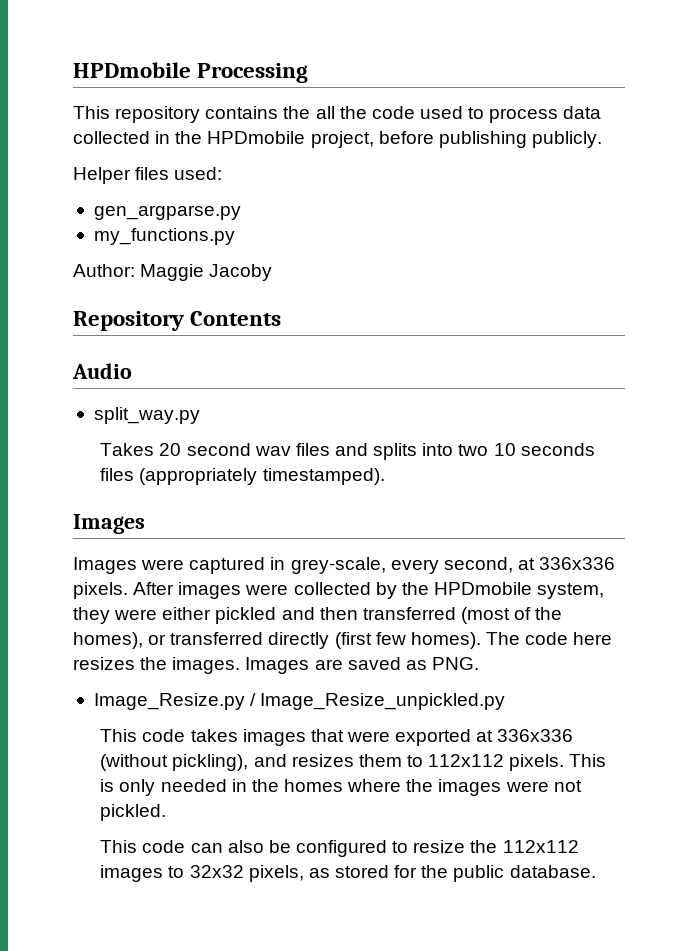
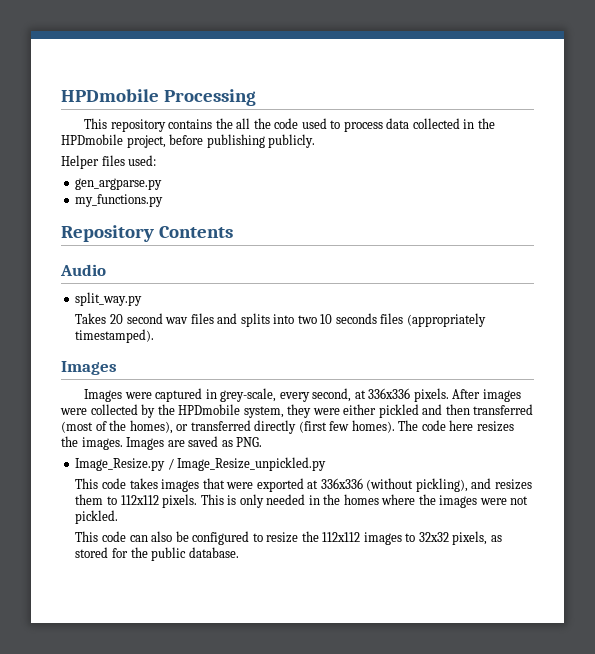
[73,264,273,281] // Author: Maggie Jacoby -> (164, 200) none

